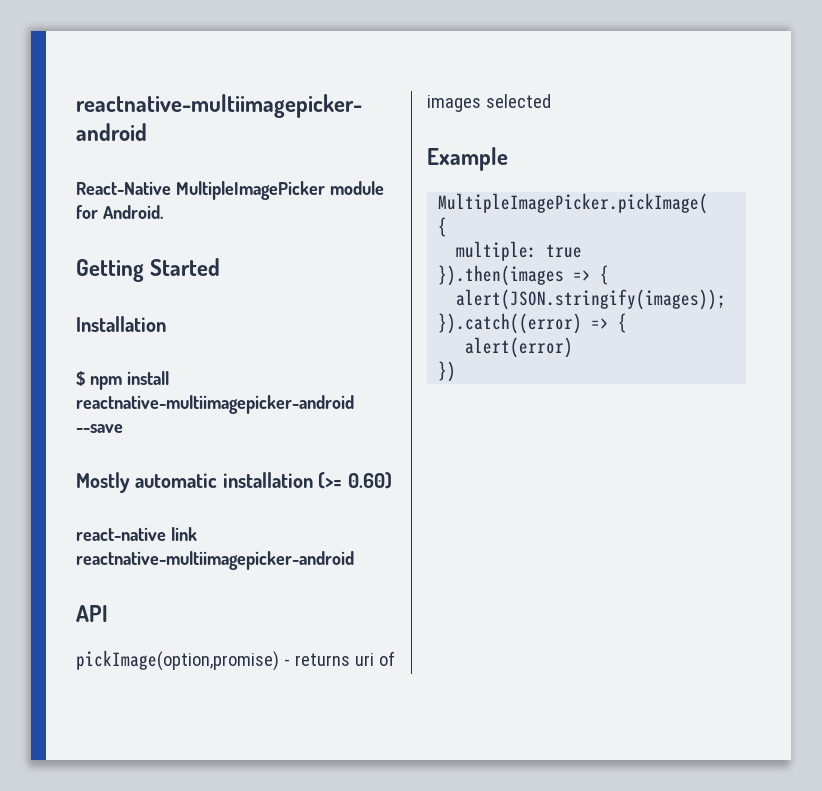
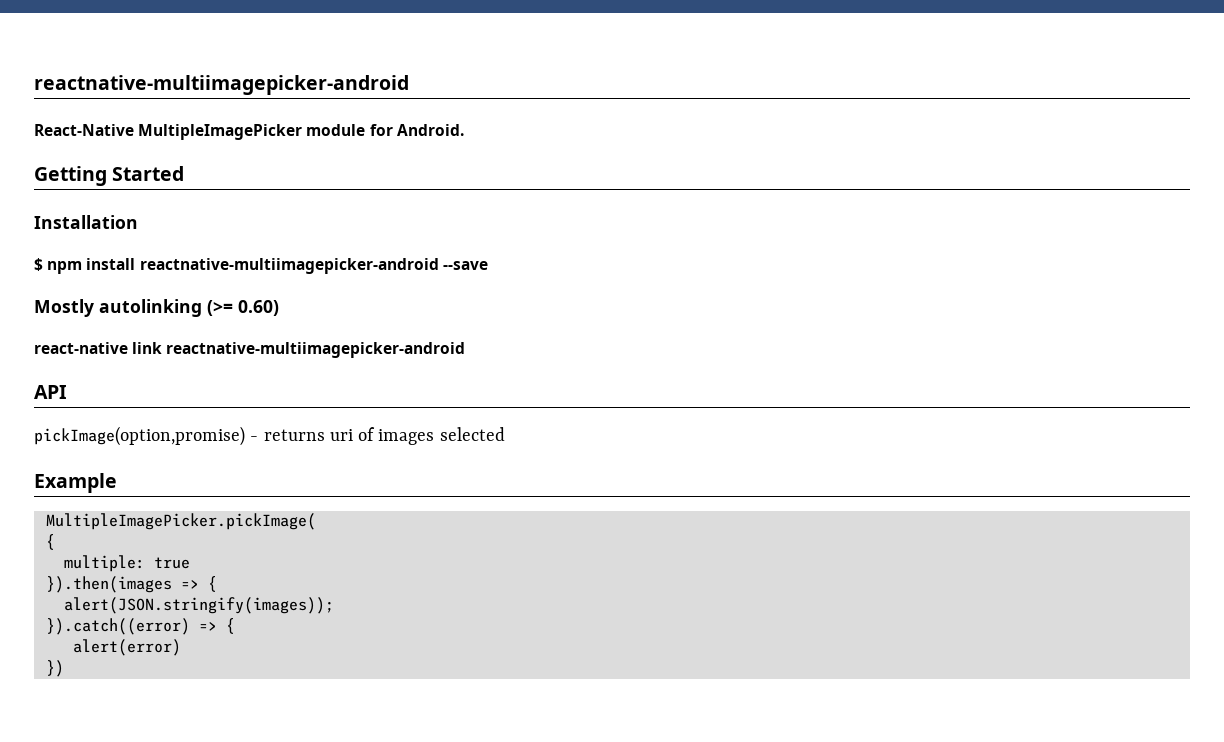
[135,472,313,488] automatic installation -> [99,299,202,317] autolinking

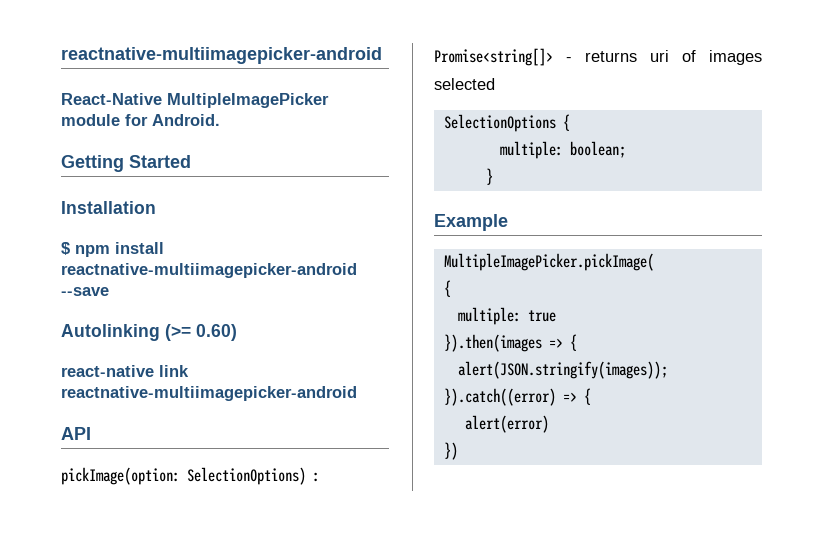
[34,299,202,317] Mostly autolinking -> [61,324,160,341] Autolinking
[34,426,245,446] pickImage(option,promise) -> [61,467,320,485] [434,48,553,66] pickImage(option: SelectionOptions) : Promise<string[]>
(505, 434) none -> [443,114,570,132] [499,141,626,159] [485,168,493,185] // SelectionOptions { // multiple: boolean; // }

